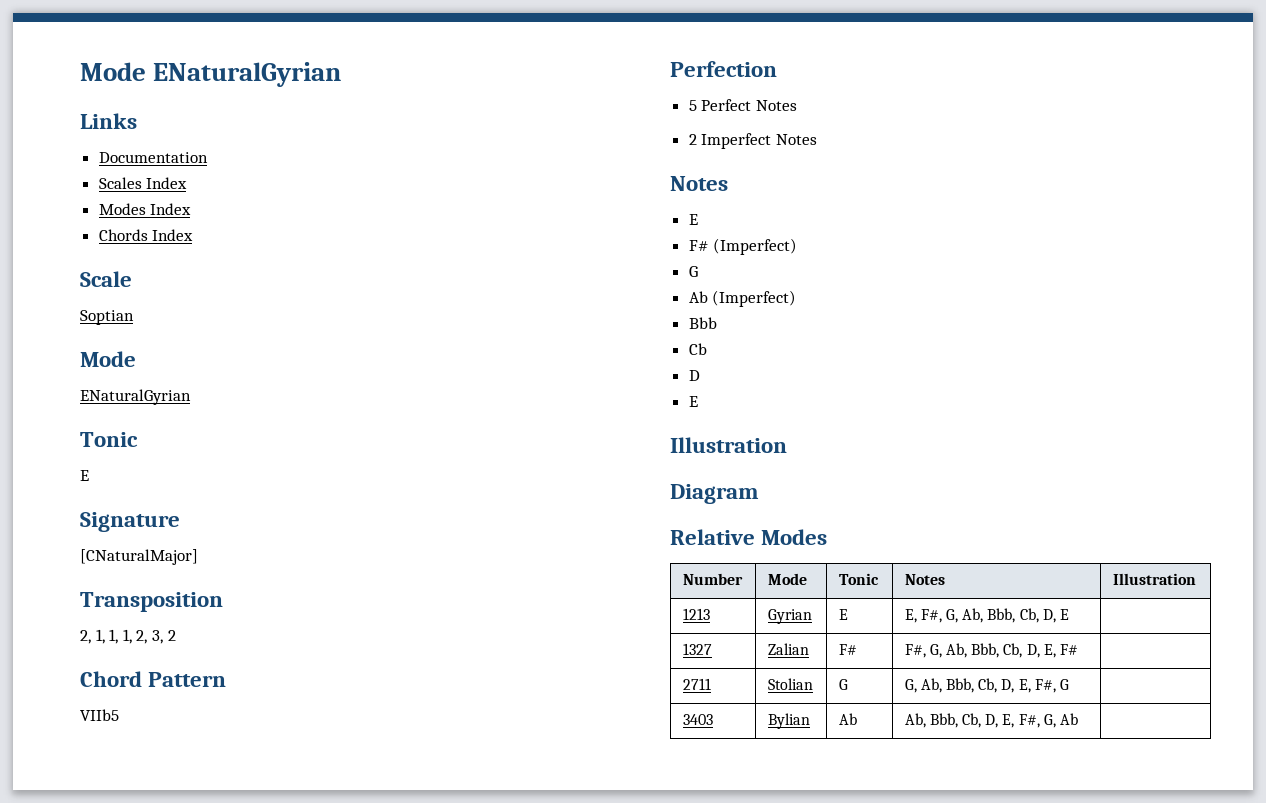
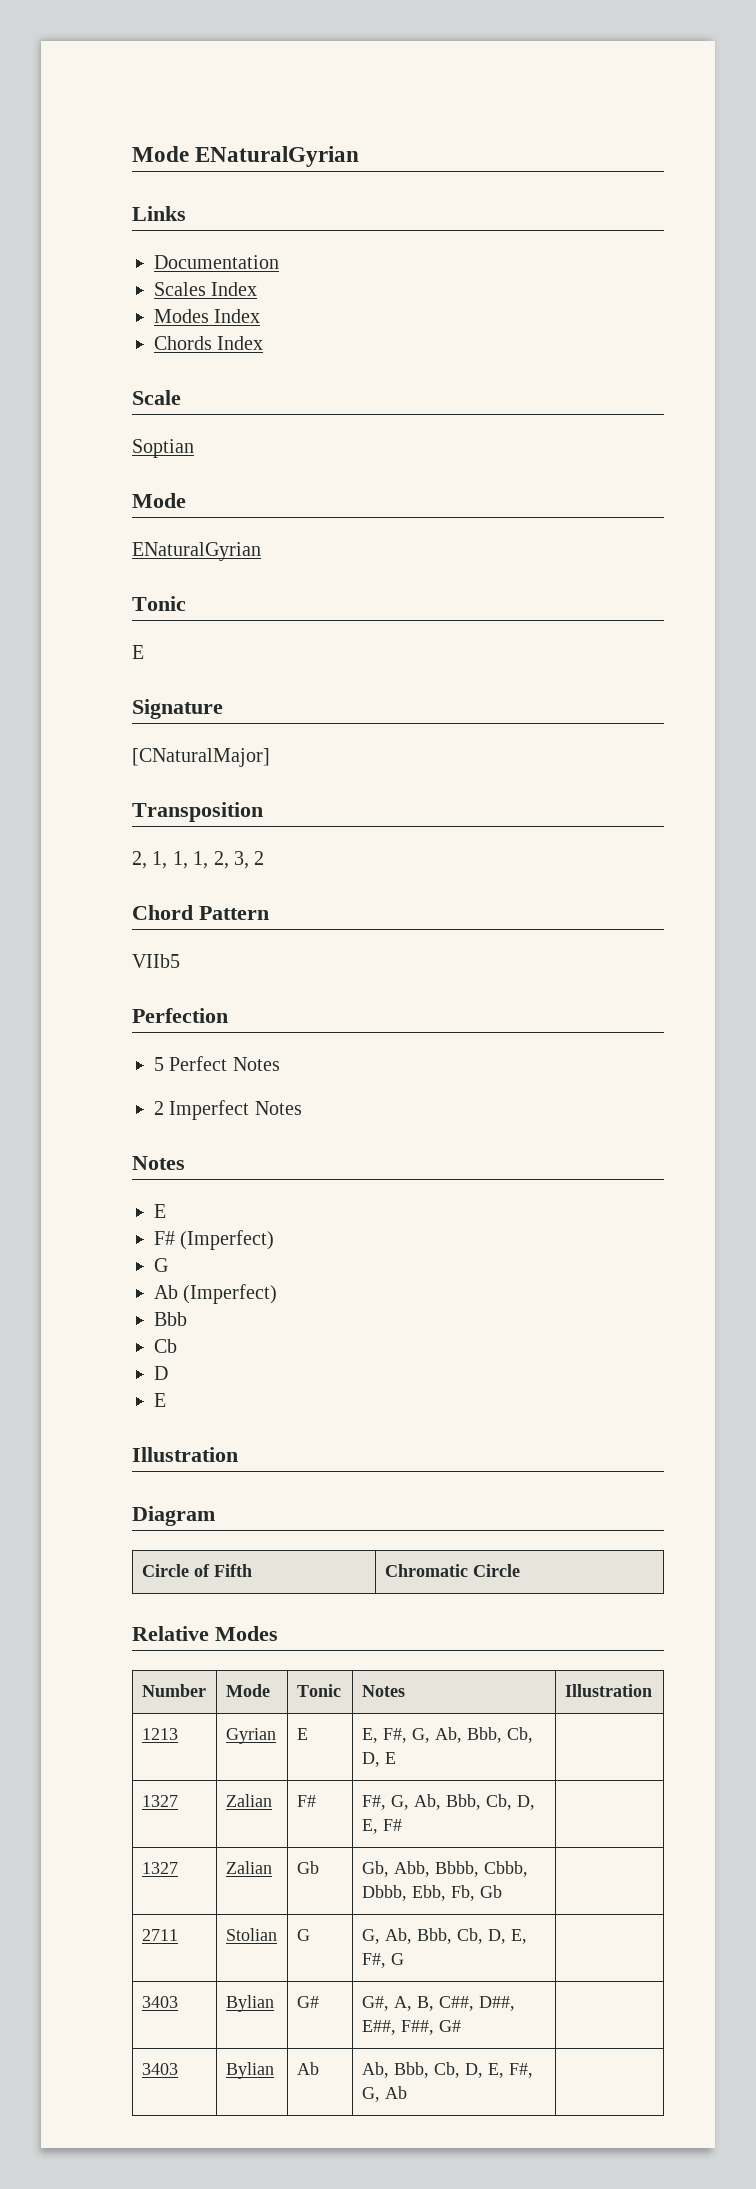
(759, 494) none -> [141,1564,252,1577] [384,1564,520,1577] // Circle of Fifth | Chromatic Circle
(1079, 649) none -> [141,1862,178,1874] [225,1861,272,1874] [296,1861,319,1874] [361,1861,528,1877] [361,1885,502,1901] // 1327 | Zalian | Gb | Gb, Abb, Bbbb, Cbbb, Dbbb, Ebb, Fb, Gb |
(1070, 684) none -> [141,1996,178,2008] [225,1995,274,2012] [296,1996,319,2008] [361,1996,515,2011] [361,2020,461,2035] // 3403 | Bylian | G# | G#, A, B, C##, D##, E##, F##, G# |

